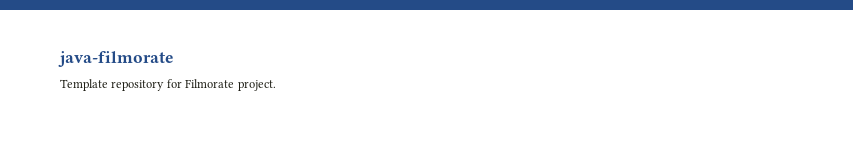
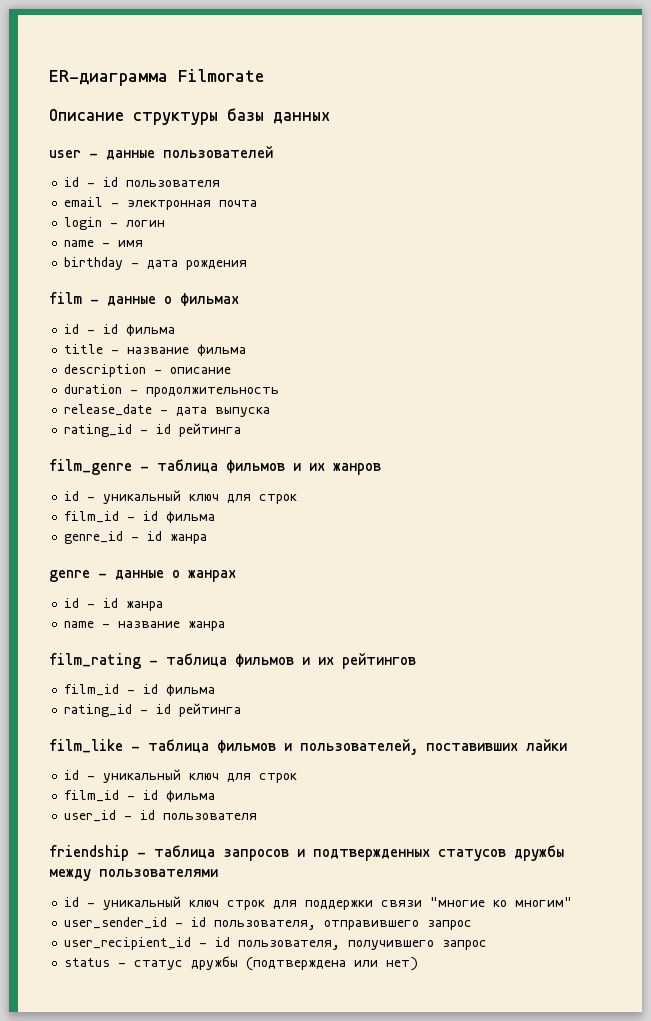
[58,51,174,67] [60,79,276,91] java-filmorate // Template repository for Filmorate project. -> [49,69,264,86] [49,108,330,125] [49,145,273,160] [64,177,221,188] [64,197,258,210] [64,217,166,230] [64,240,144,247] [64,257,248,270] [49,292,239,306] [64,324,176,336] [64,344,247,356] [64,364,232,377] [64,384,280,397] [64,404,271,417] [64,423,242,437] [49,459,381,475] [64,490,298,504] [64,511,216,523] [64,531,208,544] [49,570,236,582] [64,598,164,611] [64,621,226,631] [49,652,416,669] [64,684,216,696] [64,703,242,717] [49,738,567,755] [64,769,298,783] [64,790,216,802] [64,810,258,822] [49,845,564,861] [49,869,218,881] [64,896,573,910] [64,917,473,930] [64,937,488,950] [64,956,419,971] ER-диаграмма Filmorate // Описание структуры базы данных // user - данные пользователей // id - id пользователя // email - электронная почта // login - логин // name - имя // birthday - дата рождения // film - данные о фильмах // id - id фильма // title - название фильма // description - описание // duration - продолжительность // release_date - дата выпуска // rating_id - id рейтинга // film_genre - таблица фильмов и их жанров // id - уникальный ключ для строк // film_id - id фильма // genre_id - id жанра // genre - данные о жанрах // id - id жанра // name - название жанра // film_rating - таблица фильмов и их рейтингов // film_id - id фильма // rating_id - id рейтинга // film_like - таблица фильмов и пользователей, поставивших лайки // id - уникальный ключ для строк // film_id - id фильма // user_id - id пользователя // friendship - таблица запросов и подтвержденных статусов дружбы между пользователями // id - уникальный ключ строк для поддержки связи "многие ко многим" // user_sender_id - id пользователя, отправившего запрос // user_recipient_id - id пользователя, получившего запрос // status - статус дружбы (подтверждена или нет)

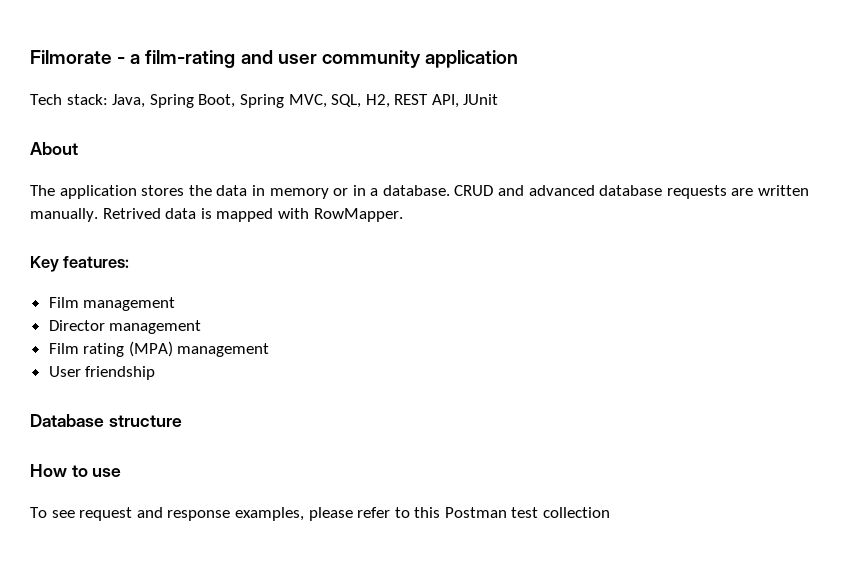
[49,70,168,86] ER-диаграмма -> (30, 57) none
[49,108,330,125] [49,145,273,160] [64,177,221,188] [64,197,258,210] [64,217,166,230] [64,240,144,247] [64,257,248,270] [49,292,239,306] [64,324,176,336] [64,344,247,356] [64,364,232,377] [64,384,280,397] [64,404,271,417] [64,423,242,437] [49,459,381,475] [64,490,298,504] [64,511,216,523] [64,531,208,544] [49,570,236,582] [64,598,164,611] [64,621,226,631] [49,652,416,669] [64,684,216,696] [64,703,242,717] [49,738,567,755] [64,769,298,783] [64,790,216,802] [64,810,258,822] [49,845,564,861] [49,869,218,881] [64,896,573,910] [64,917,473,930] [64,937,488,950] [64,956,419,971] // Описание структуры базы данных // user - данные пользователей // id - id пользователя // email - электронная почта // login - логин // name - имя // birthday - дата рождения // film - данные о фильмах // id - id фильма // title - название фильма // description - описание // duration - продолжительность // release_date - дата выпуска // rating_id - id рейтинга // film_genre - таблица фильмов и их жанров // id - уникальный ключ для строк // film_id - id фильма // genre_id - id жанра // genre - данные о жанрах // id - id жанра // name - название жанра // film_rating - таблица фильмов и их рейтингов // film_id - id фильма // rating_id - id рейтинга // film_like - таблица фильмов и пользователей, поставивших лайки // id - уникальный ключ для строк // film_id - id фильма // user_id - id пользователя // friendship - таблица запросов и подтвержденных статусов дружбы между пользователями // id - уникальный ключ строк для поддержки связи "многие ко многим" // user_sender_id - id пользователя, отправившего запрос // user_recipient_id - id пользователя, получившего запрос // status - статус дружбы (подтверждена или нет) -> [117,50,518,68] [30,94,499,108] [30,142,78,155] [30,185,810,199] [30,208,403,222] [30,256,130,272] [48,297,176,311] [48,320,202,334] [48,341,270,357] [48,366,156,380] [30,414,182,427] [30,464,122,477] [30,507,611,521] - a film-rating and user community application // Tech stack: Java, Spring Boot, Spring MVC, SQL, H2, REST API, JUnit // About // The application stores the data in memory or in a database. CRUD and advanced database requests are written manually. Retrived data is mapped with RowMapper. // Key features: // Film management // Director management // Film rating (MPA) management // User friendship // Database structure // How to use // To see request and response examples, please refer to this Postman test collection

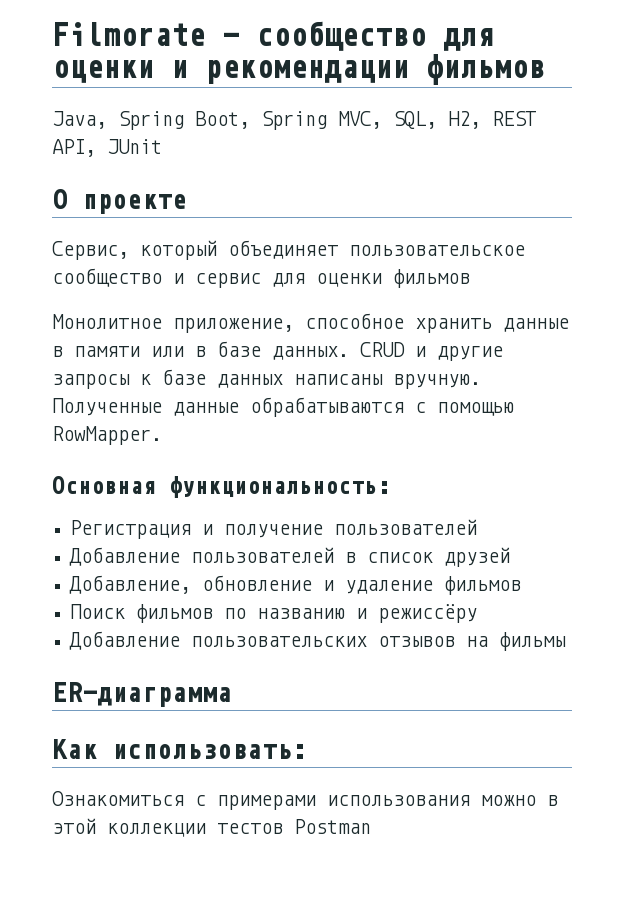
[130,50,518,68] [30,94,108,105] a film-rating and user community application // Tech stack: -> [256,21,494,51] [52,54,545,85] сообщество для оценки и рекомендации фильмов //
[30,142,78,155] [30,185,810,199] [30,208,403,222] [30,256,130,272] [48,297,176,311] [48,320,202,334] [48,341,270,357] [48,366,156,380] [30,414,182,427] [30,464,122,477] [30,507,611,521] About // The application stores the data in memory or in a database. CRUD and advanced database requests are written manually. Retrived data is mapped with RowMapper. // Key features: // Film management // Director management // Film rating (MPA) management // User friendship // Database structure // How to use // To see request and response examples, please refer to this Postman test collection -> [52,189,187,214] [52,240,525,260] [52,268,470,288] [52,313,569,333] [52,341,503,361] [52,369,481,389] [52,397,514,417] [52,426,162,445] [52,476,390,498] [70,519,478,539] [69,547,511,567] [69,575,522,595] [70,604,478,623] [69,631,567,651] [52,682,232,707] [52,739,307,759] [52,791,558,810] [52,818,371,837] О проекте // Сервис, который объединяет пользовательское сообщество и сервис для оценки фильмов // Монолитное приложение, способное хранить данные в памяти или в базе данных. CRUD и другие запросы к базе данных написаны вручную. Полученные данные обрабатываются с помощью RowMapper. // Основная функциональность: // Регистрация и получение пользователей // Добавление пользователей в список друзей // Добавление, обновление и удаление фильмов // Поиск фильмов по названию и режиссёру // Добавление пользовательских отзывов на фильмы // ER-диаграмма // Как использовать: // Ознакомиться с примерами использования можно в этой коллекции тестов Postman

